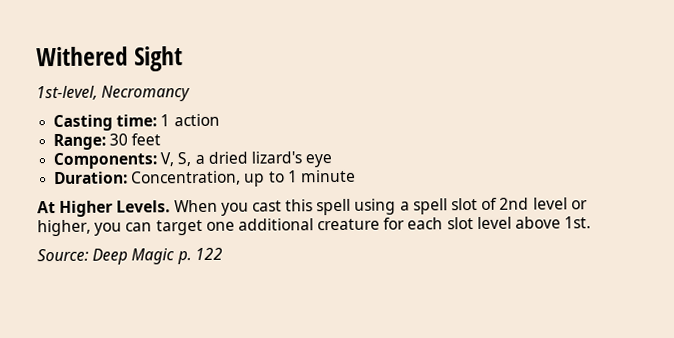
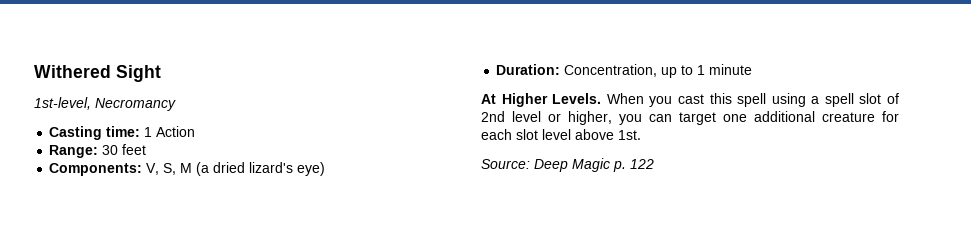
[173,113,220,127] action -> [156,126,196,137] Action
[194,154,205,165] a -> [180,162,210,176] M (a
[305,154,333,168] eye -> [297,162,326,176] eye)

